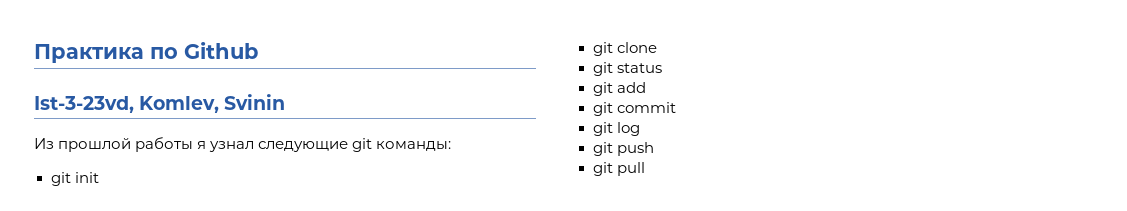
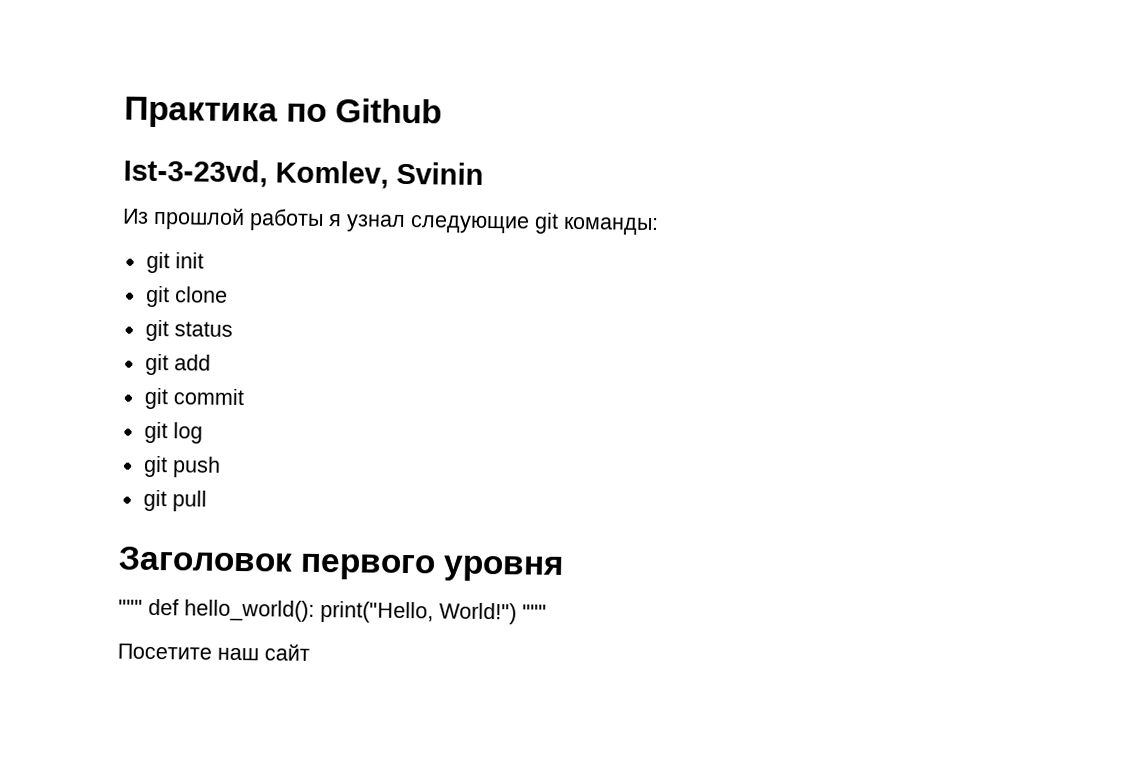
(645, 169) none -> [118,546,566,582] [118,598,547,625] [117,643,310,661] // Заголовок первого уровня // """ def hello_world(): print("Hello, World!") """ // Посетите наш сайт

